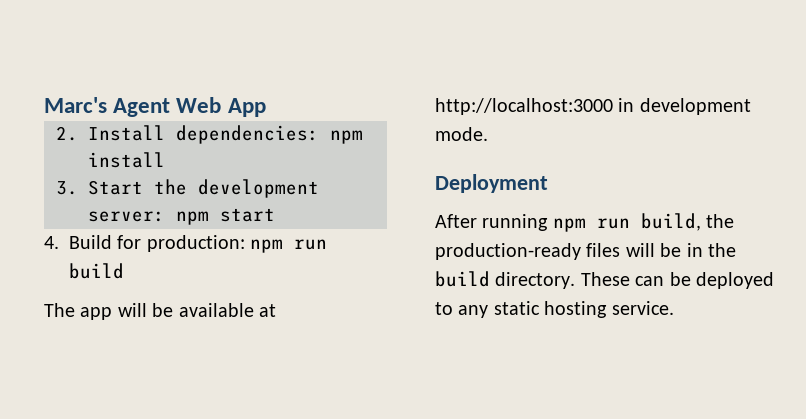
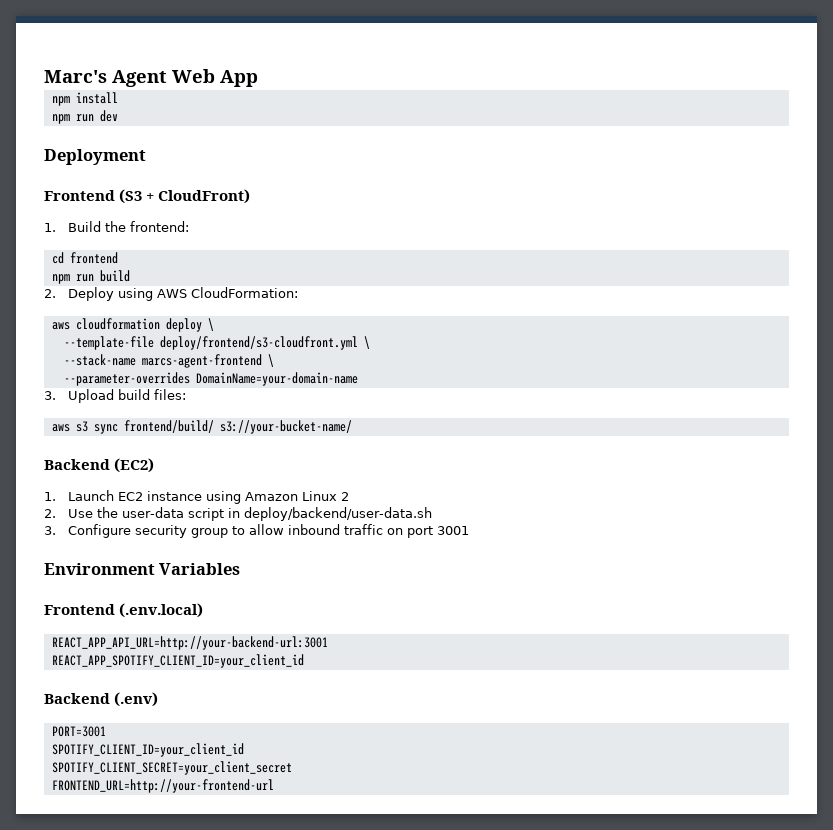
[56,125,319,144] 2. Install dependencies: -> (258, 78) none
[56,179,319,198] [88,208,275,225] [44,235,328,253] [69,263,124,279] [44,303,276,320] [435,98,751,115] [435,127,488,141] [435,174,548,193] [435,213,735,232] [435,243,736,260] [435,271,774,289] [435,301,674,318] 3. Start the development server: npm start // 4. Build for production: npm run build // The app will be available at http://localhost:3000 in development mode. // Deployment // After running npm run build, the production-ready files will be in the build directory. These can be deployed to any static hosting service. -> [51,110,118,124] [44,149,146,165] [44,189,251,204] [44,221,190,232] [51,252,118,264] [51,270,130,284] [44,287,299,301] [51,318,214,332] [63,336,370,350] [63,354,274,368] [63,372,358,386] [44,389,187,403] [51,420,352,434] [44,458,155,473] [44,490,350,504] [44,507,433,521] [44,524,470,538] [44,563,241,575] [44,603,204,618] [51,636,328,650] [51,654,304,668] [44,692,159,707] [51,726,106,737] [51,743,244,757] [51,761,292,775] [51,779,274,793] npm run dev // Deployment // Frontend (S3 + CloudFront) // 1. Build the frontend: // cd frontend // npm run build // 2. Deploy using AWS CloudFormation: // aws cloudformation deploy \ // --template-file deploy/frontend/s3-cloudfront.yml \ // --stack-name marcs-agent-frontend \ // --parameter-overrides DomainName=your-domain-name // 3. Upload build files: // aws s3 sync frontend/build/ s3://your-bucket-name/ // Backend (EC2) // 1. Launch EC2 instance using Amazon Linux 2 // 2. Use the user-data script in deploy/backend/user-data.sh // 3. Configure security group to allow inbound traffic on port 3001 // Environment Variables // Frontend (.env.local) // REACT_APP_API_URL=http://your-backend-url:3001 // REACT_APP_SPOTIFY_CLIENT_ID=your_client_id // Backend (.env) // PORT=3001 // SPOTIFY_CLIENT_ID=your_client_id // SPOTIFY_CLIENT_SECRET=your_client_secret // FRONTEND_URL=http://your-frontend-url

